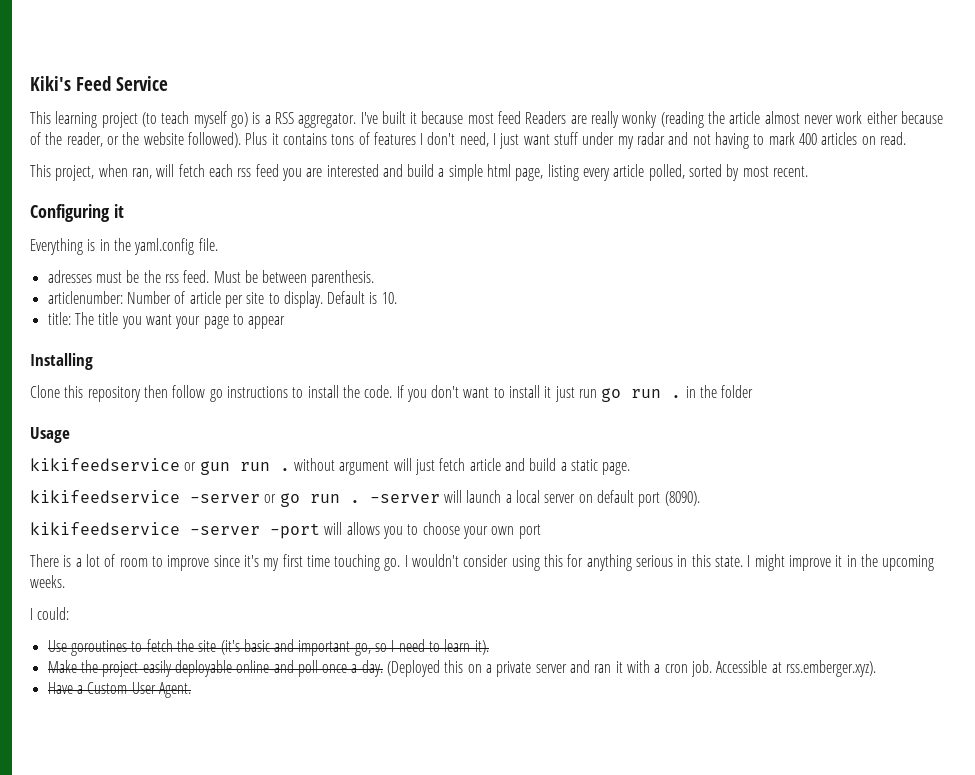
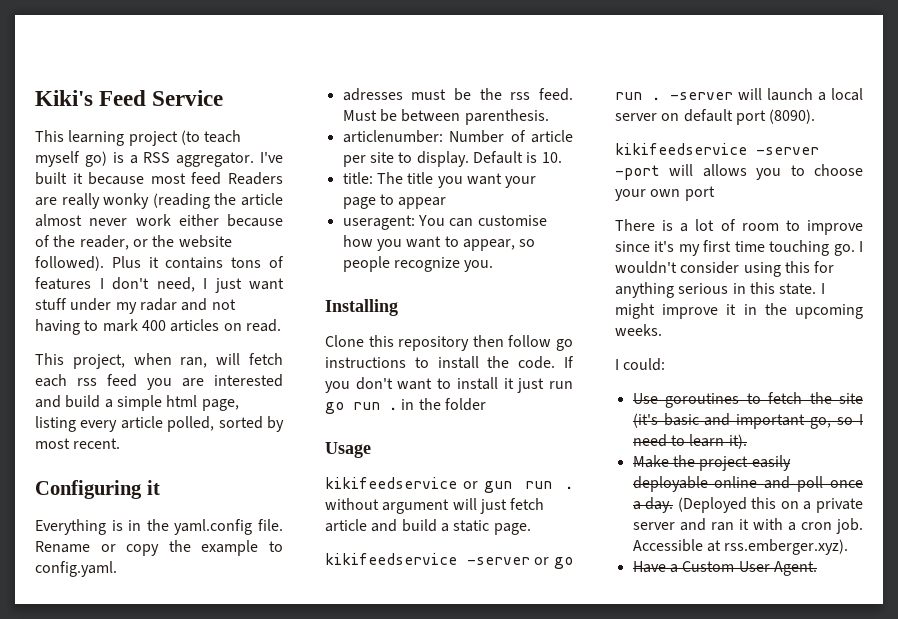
(218, 244) none -> [35,540,283,556] [35,561,117,577] Rename or copy the example to config.yaml.
(286, 322) none -> [342,215,547,230] [342,235,536,251] [342,256,494,272] // useragent: You can customise how you want to appear, so people recognize you.

